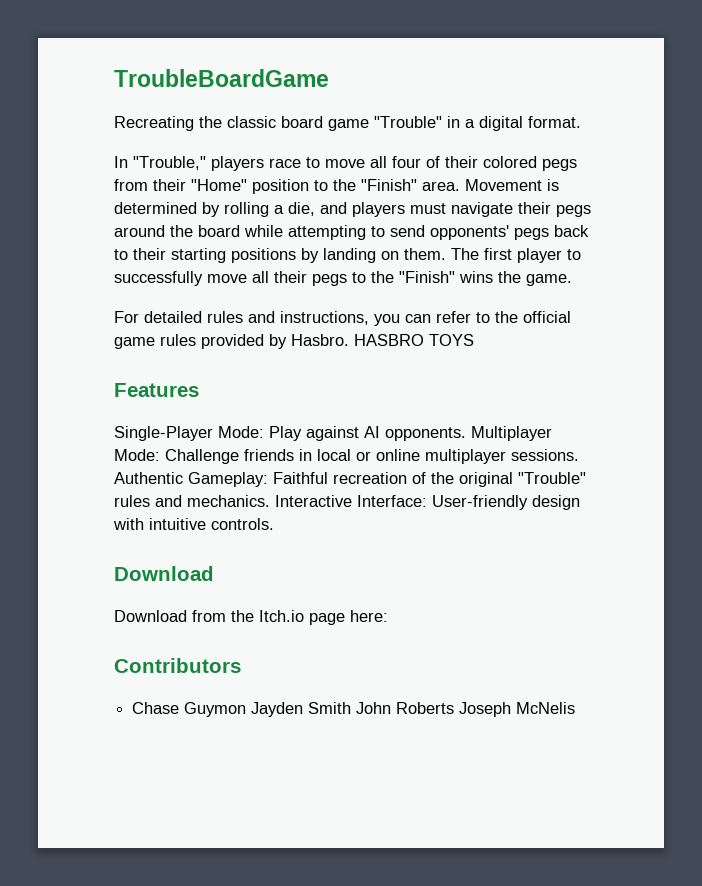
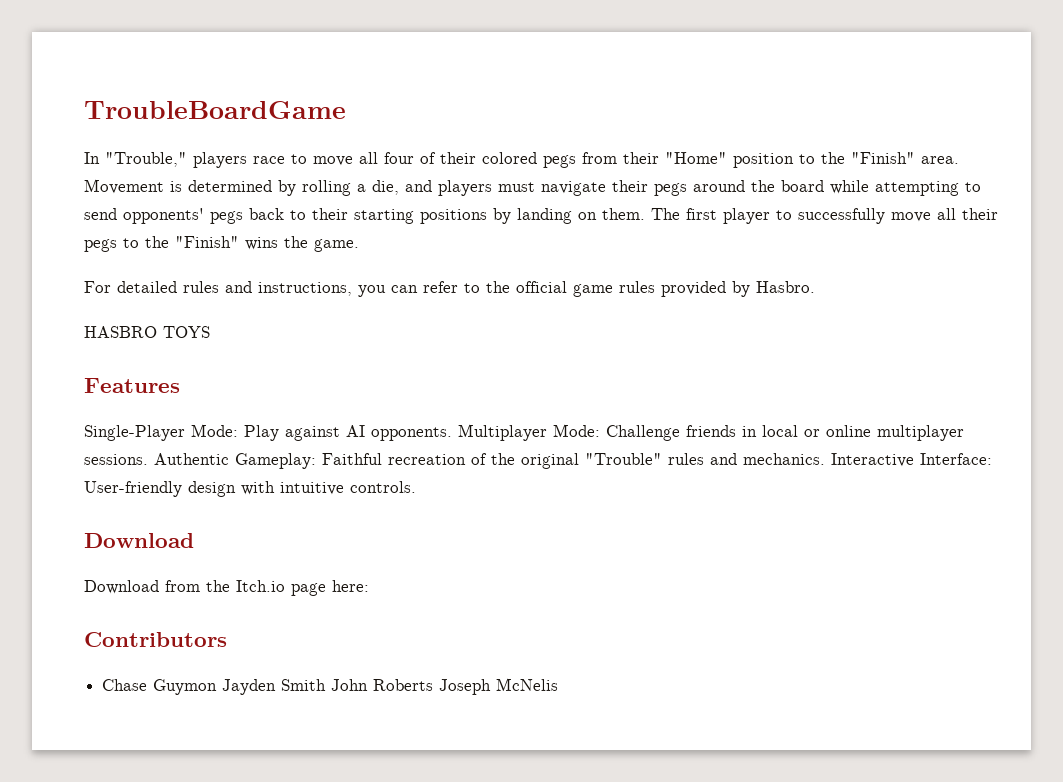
[114,116,581,131] // Recreating the classic board game "Trouble" in a digital format. -> (346, 110) none
(349, 340) none -> (815, 287) //

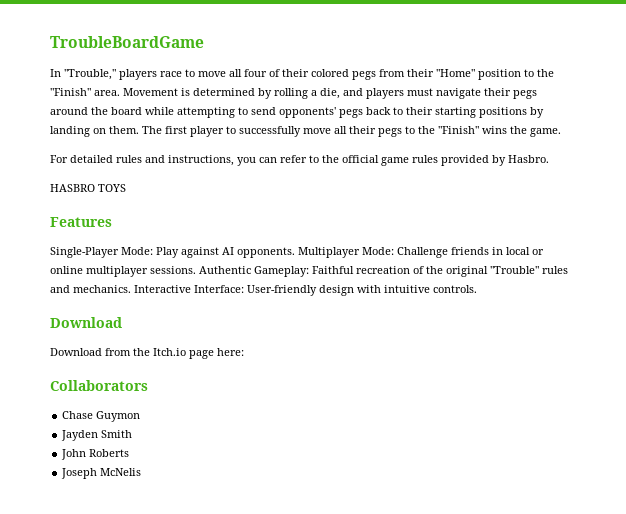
[84,632,227,647] Contributors -> [50,380,148,391] Collaborators
(218, 687) none -> (141, 416) //
(327, 685) none -> (133, 434) //
(434, 685) none -> (130, 453) //

